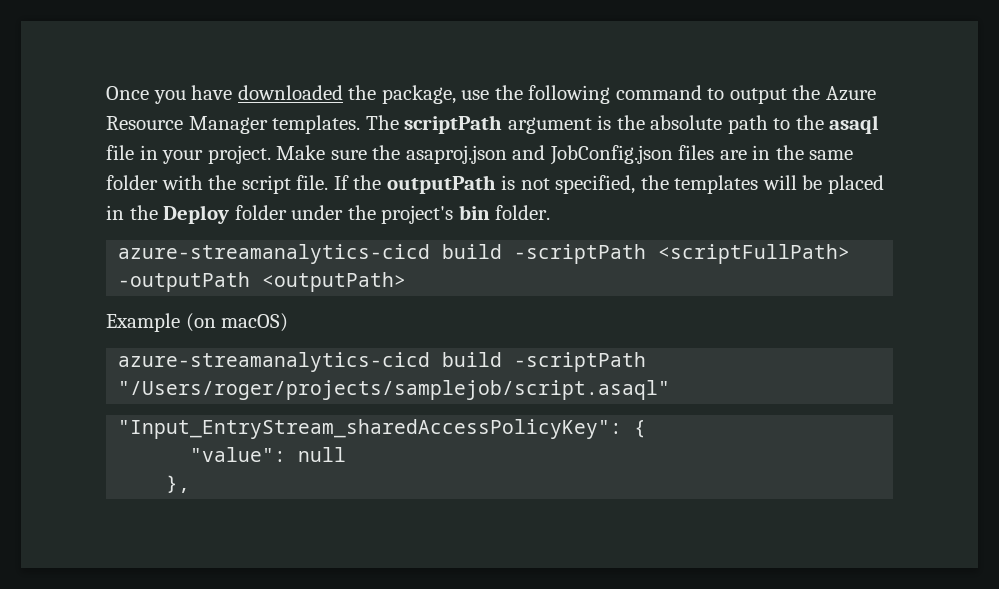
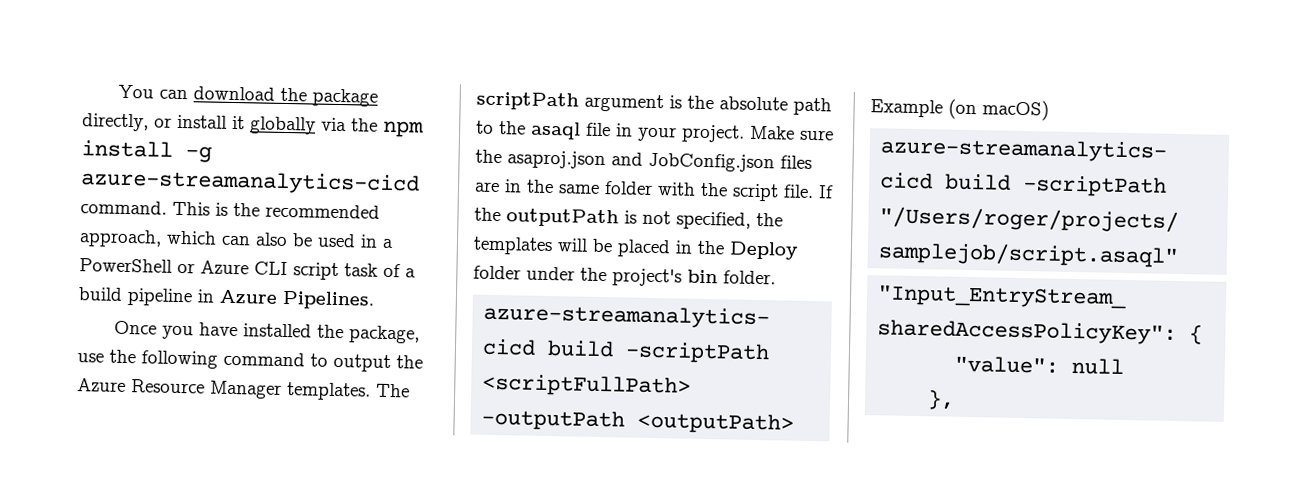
(106, 93) none -> [117,84,378,107] [82,113,424,138] [81,140,212,163] [80,169,420,196] [80,200,380,219] [79,229,394,249] [79,258,416,281] [78,287,375,310] You can download the package directly, or install it globally via the npm install -g azure-streamanalytics-cicd command. This is the recommended approach, which can also be used in a PowerShell or Azure CLI script task of a build pipeline in Azure Pipelines. //
[237,85,343,100] downloaded -> [242,323,312,338] installed

